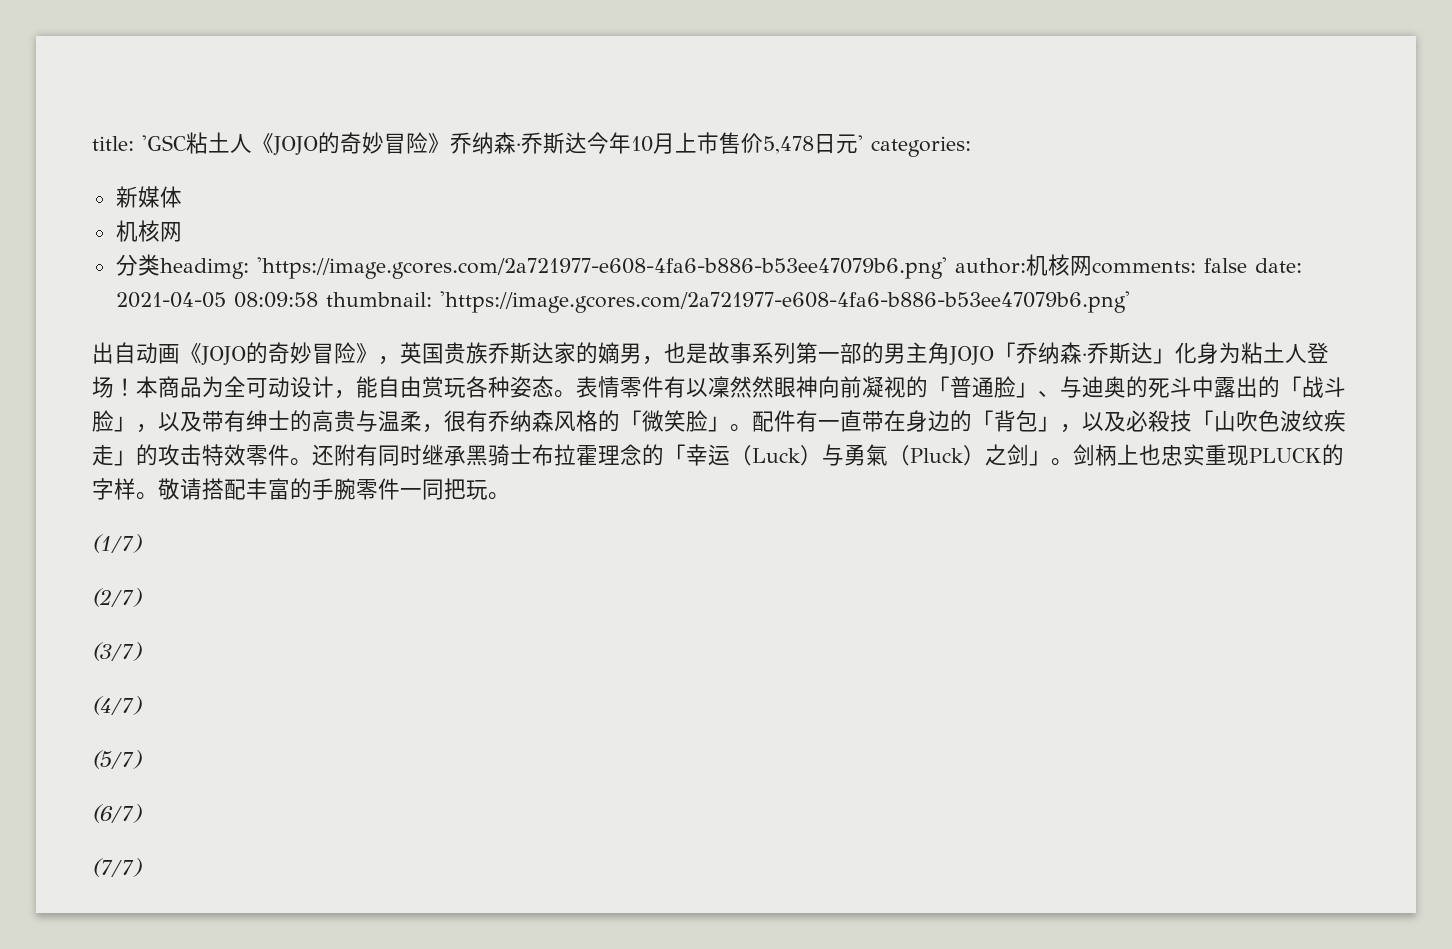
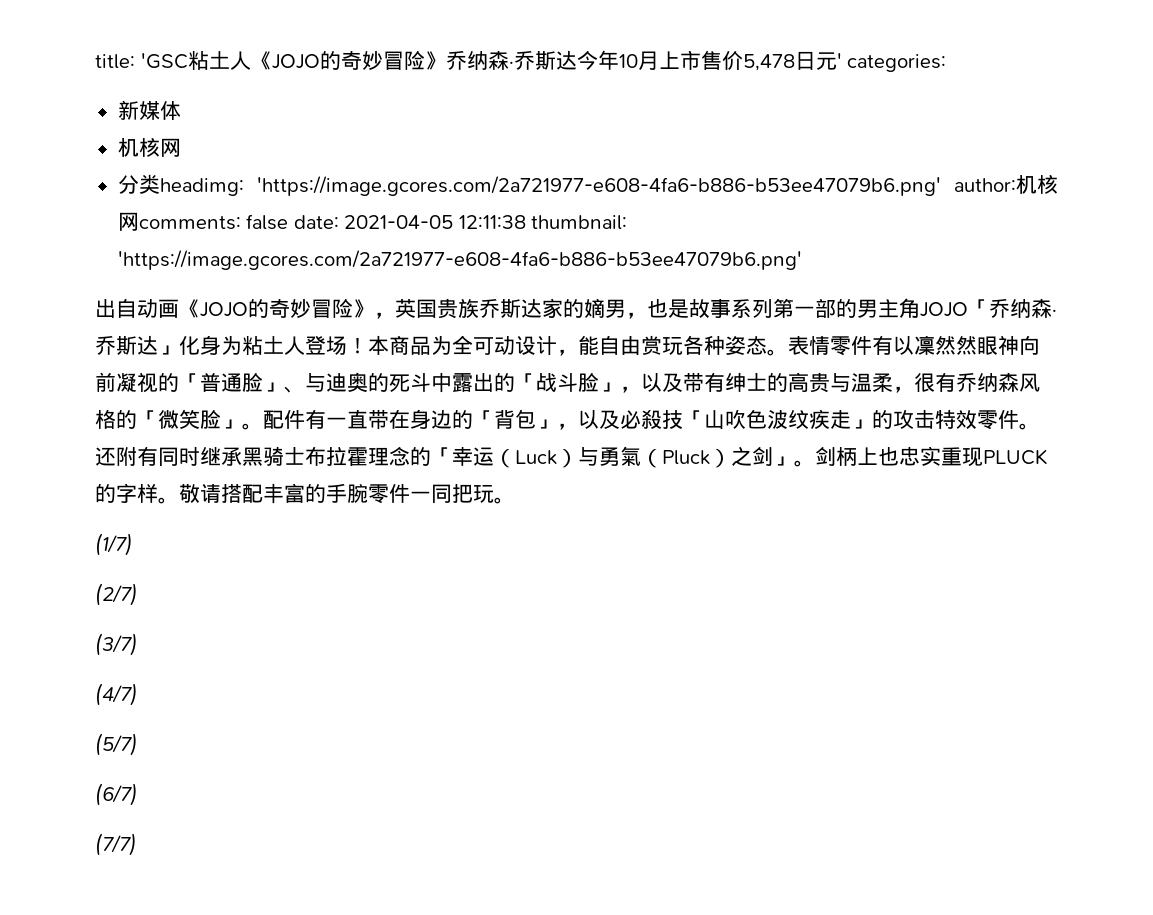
[233,292,318,308] 08:09:58 -> [458,215,526,229] 12:11:38

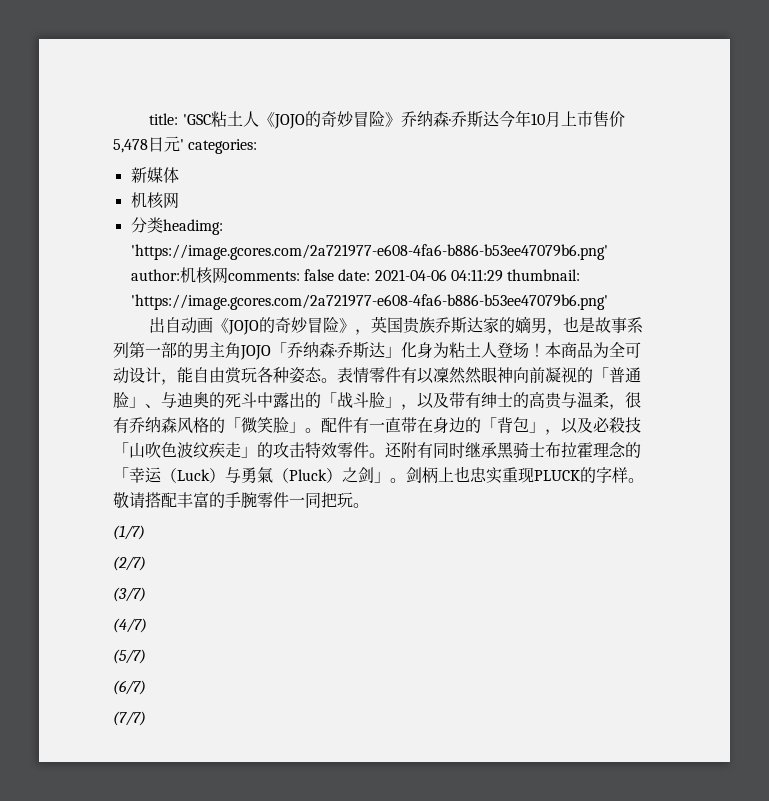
[344,215,526,229] 2021-04-05 12:11:38 -> [374,269,503,282] 2021-04-06 04:11:29

